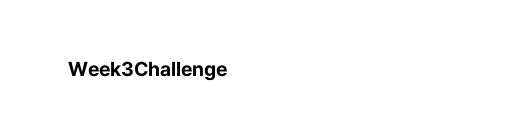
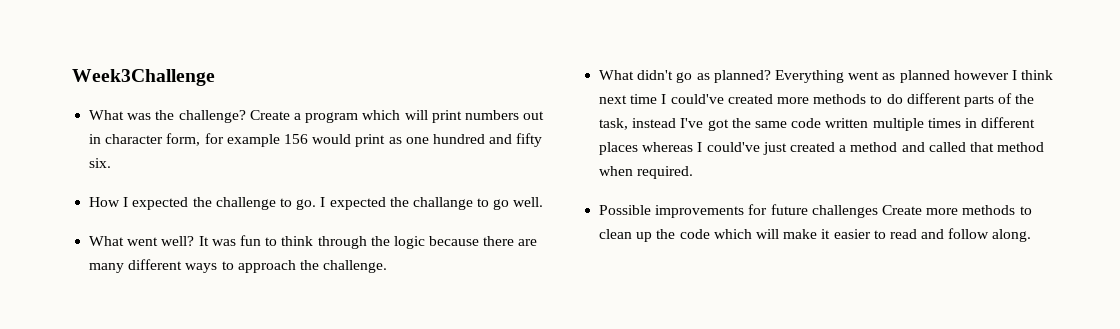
(227, 71) none -> [89,110,545,123] [89,133,543,147] [89,158,112,168] [89,197,544,210] [89,235,538,249] [89,259,388,273] [599,70,1054,83] [599,93,1035,107] [599,117,1036,131] [599,142,1045,155] [599,166,694,179] [599,204,1032,218] [599,228,1032,242] // What was the challenge? Create a program which will print numbers out in character form, for example 156 would print as one hundred and fifty six. // How I expected the challenge to go. I expected the challange to go well. // What went well? It was fun to think through the logic because there are many different ways to approach the challenge. // What didn't go as planned? Everything went as planned however I think next time I could've created more methods to do different parts of the task, instead I've got the same code written multiple times in different places whereas I could've just created a method and called that method when required. // Possible improvements for future challenges Create more methods to clean up the code which will make it easier to read and follow along.

